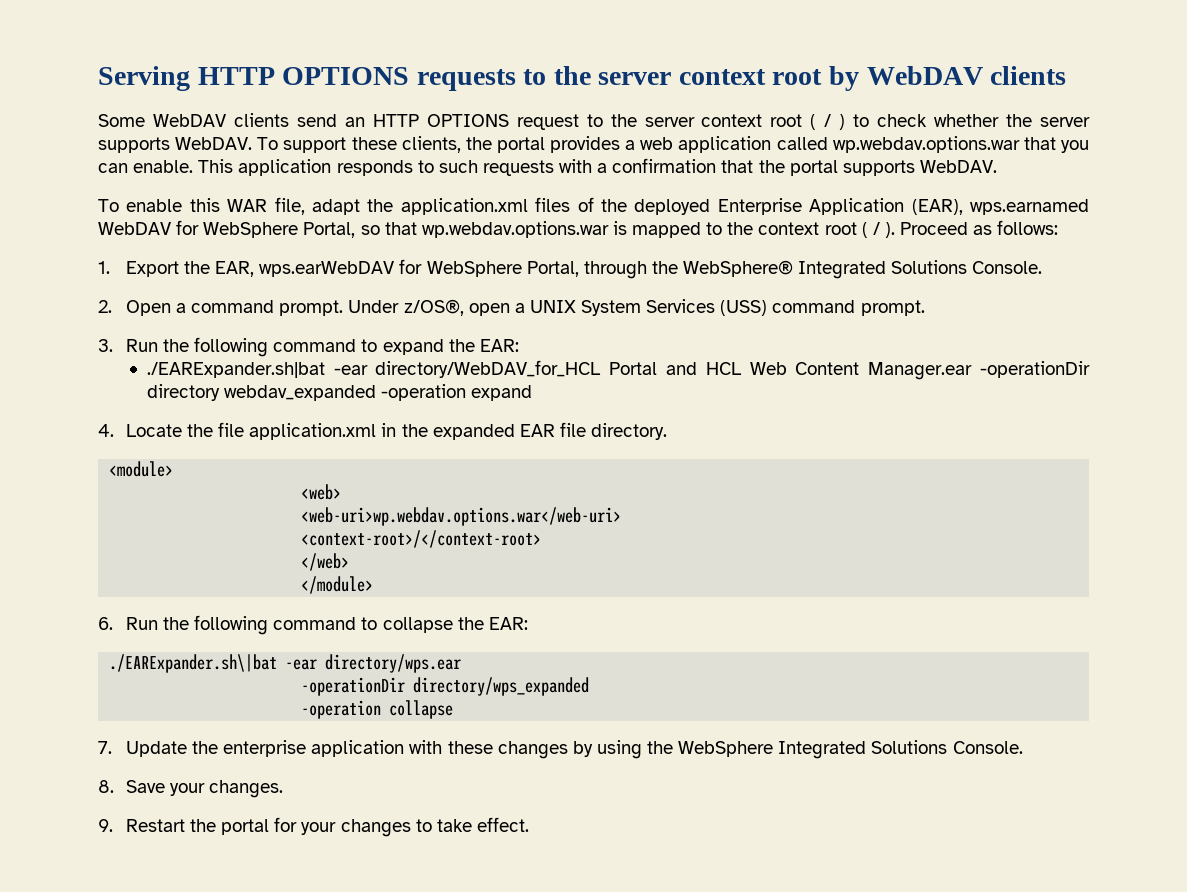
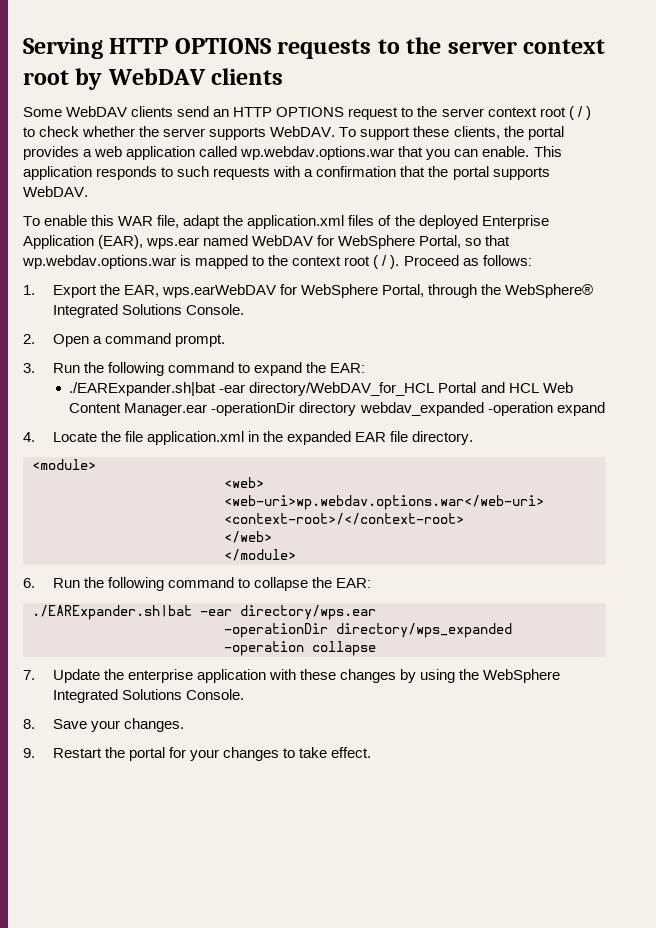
[969,199,1089,215] wps.earnamed -> [146,235,249,249] wps.ear named
[348,299,925,316] Under z/OS®, open a UNIX System Services (USS) command prompt. -> (225, 340) none
[109,654,278,673] ./EARExpander.sh\|bat -> [32,605,192,620] ./EARExpander.sh|bat

